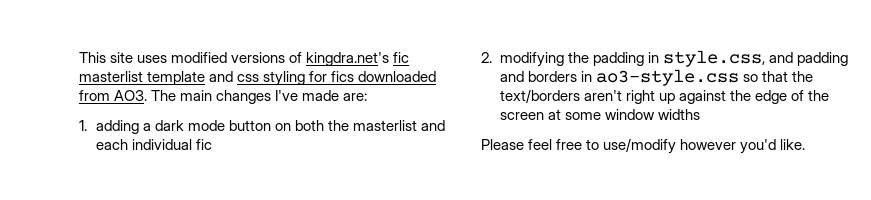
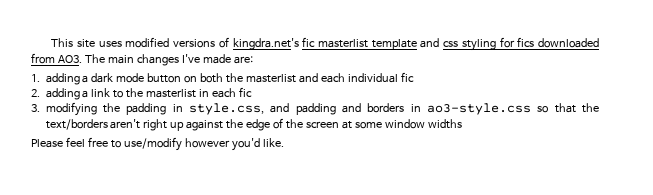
(492, 57) none -> [45,87,253,100] [31,104,40,112] adding a link to the masterlist in each fic // 3.

